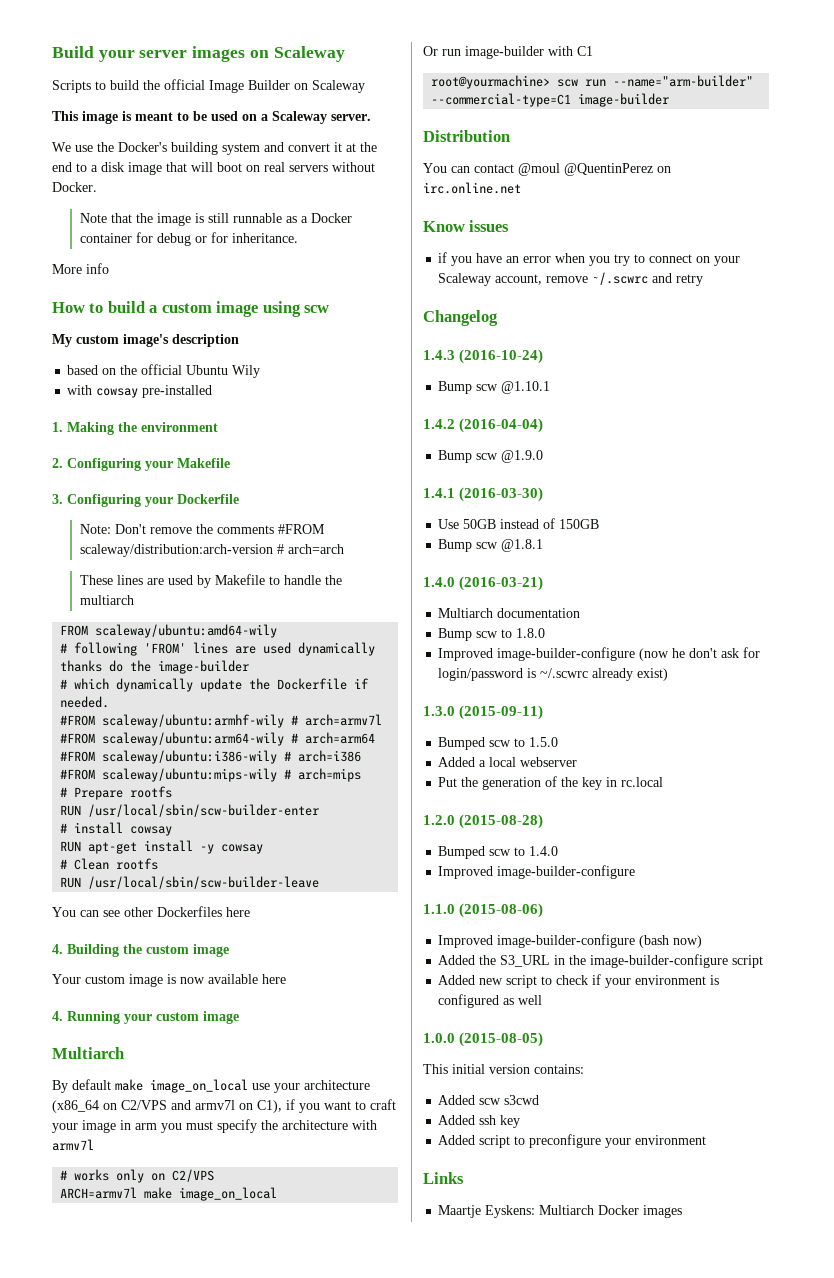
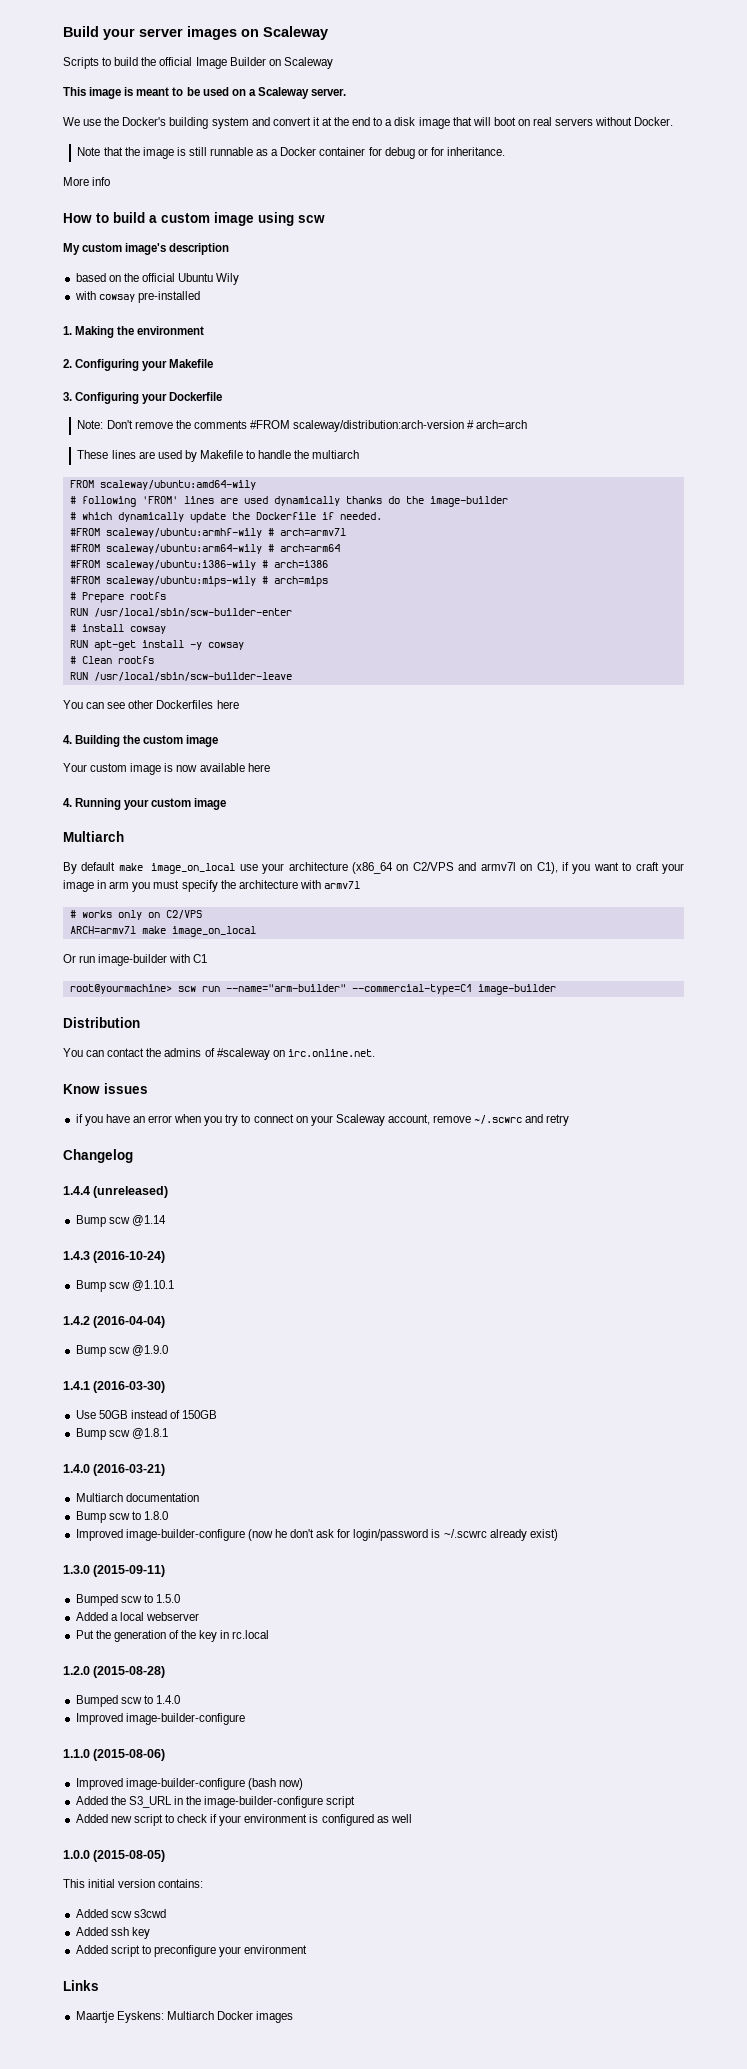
[518,163,671,176] [423,182,521,194] @moul @QuentinPerez on irc.online.net -> [146,1048,375,1060] the admins of #scaleway on irc.online.net.
(498, 318) none -> [63,1186,169,1198] [75,1215,166,1227] // 1.4.4 (unreleased) // Bump scw @1.14

